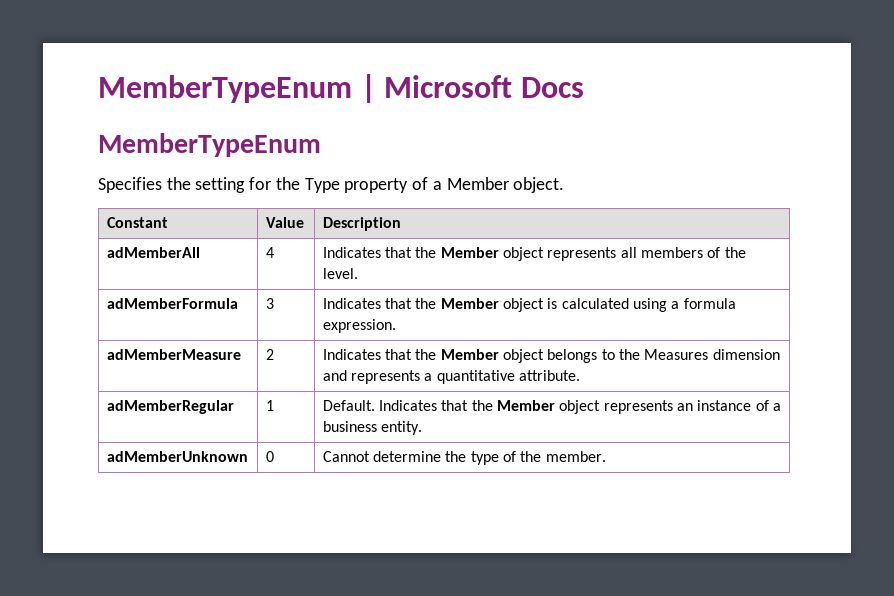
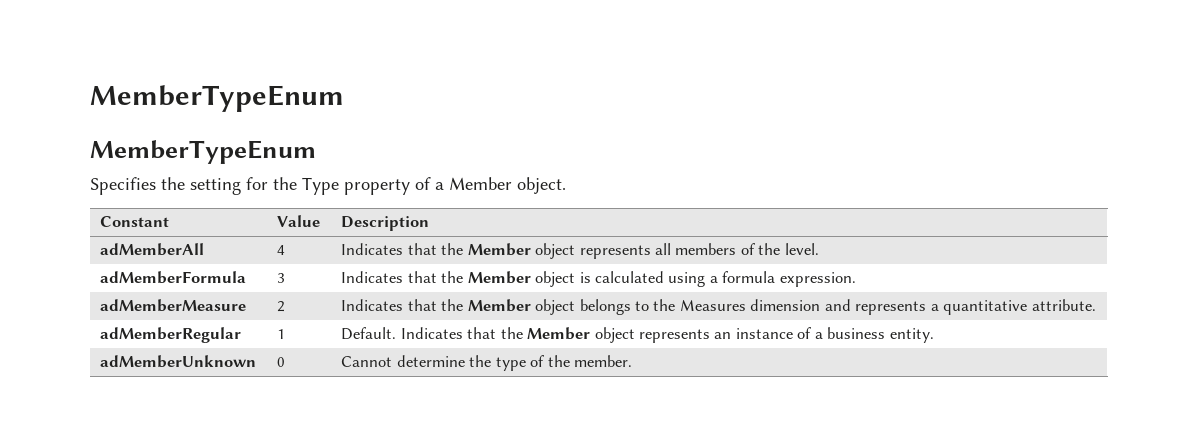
[98,74,584,103] MemberTypeEnum | Microsoft Docs -> [90,85,344,112] MemberTypeEnum

